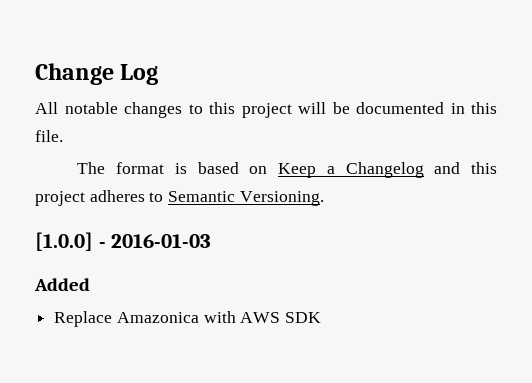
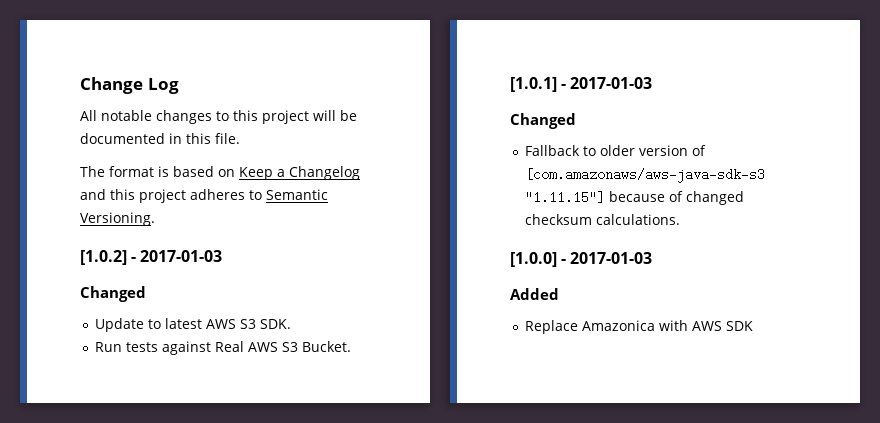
(324, 198) none -> [80,250,223,265] [80,286,146,302] [94,318,291,332] [94,341,351,355] [510,77,653,92] [510,113,576,129] [524,145,706,156] [524,168,765,183] [524,191,744,205] [524,214,680,225] // [1.0.2] - 2017-01-03 // Changed // Update to latest AWS S3 SDK. // Run tests against Real AWS S3 Bucket. // [1.0.1] - 2017-01-03 // Changed // Fallback to older version of [com.amazonaws/aws-java-sdk-s3 "1.11.15"] because of changed checksum calculations.
[111,234,212,248] 2016-01-03 -> [570,252,653,264] 2017-01-03

